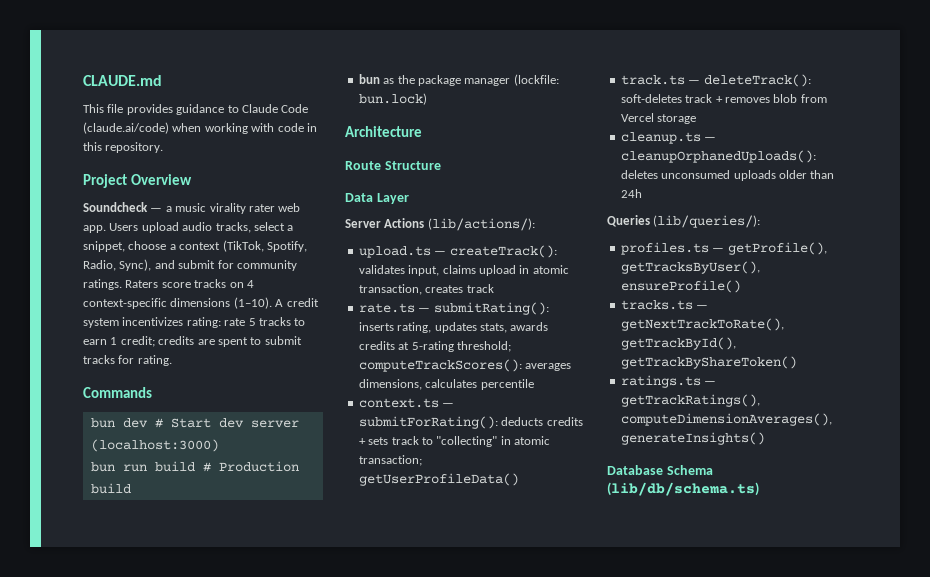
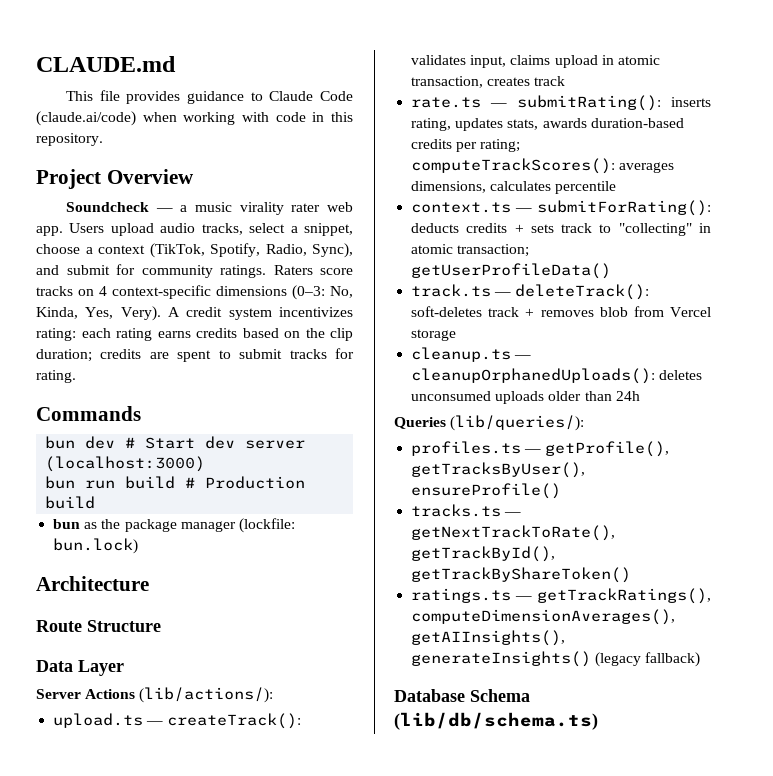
[233,297,272,309] (1–10). -> [292,285,353,300] [36,306,161,321] (0–3: No, Kinda, Yes, Very).
[224,317,306,326] [83,336,155,347] rate 5 tracks to earn 1 credit; -> [81,328,353,341] [36,349,92,362] each rating earns credits based on the clip duration;
[358,341,511,352] credits at 5-rating threshold; -> [590,118,684,128] [411,139,521,152] duration-based credits per rating;
(832, 419) none -> [411,630,566,646] getAIInsights(),
(765, 438) none -> [595,652,701,667] (legacy fallback)

